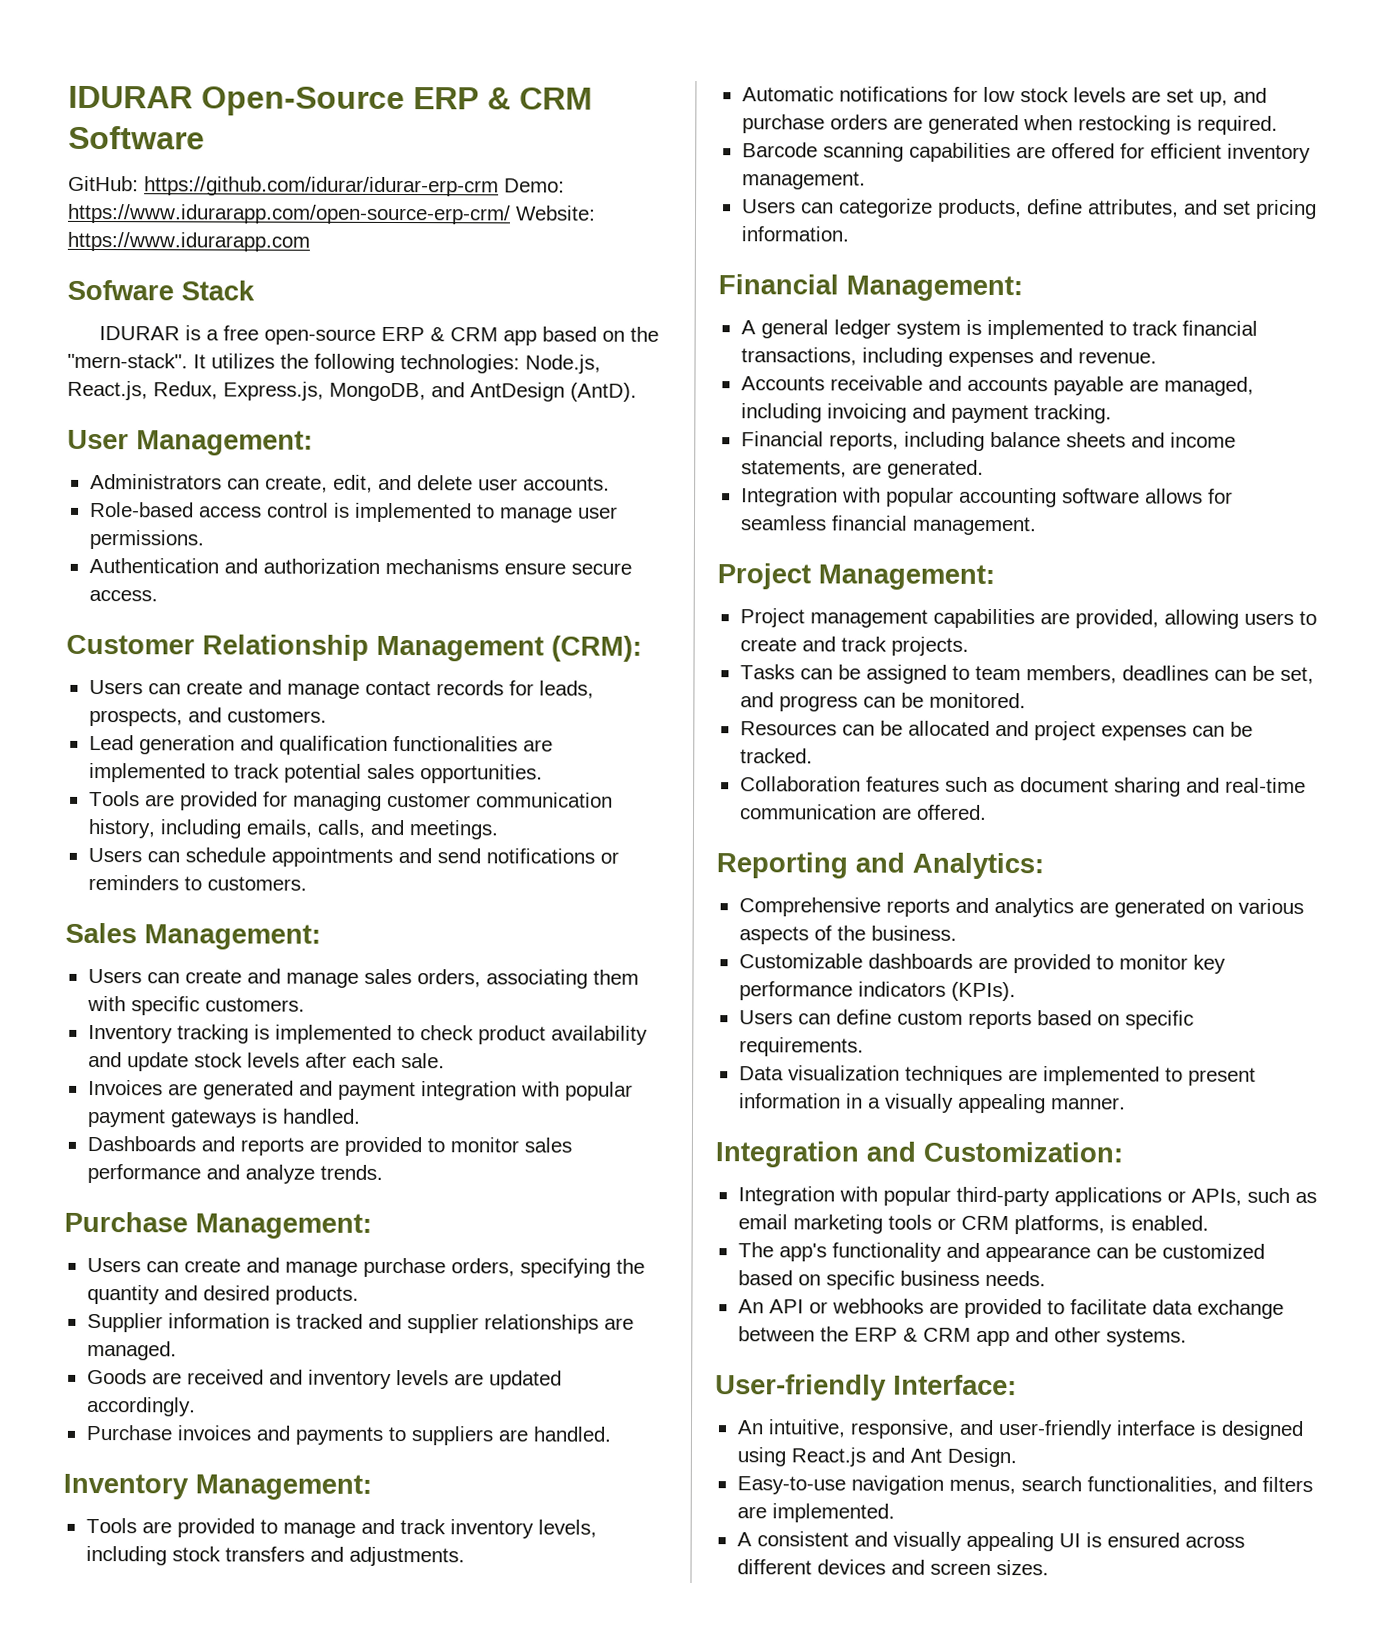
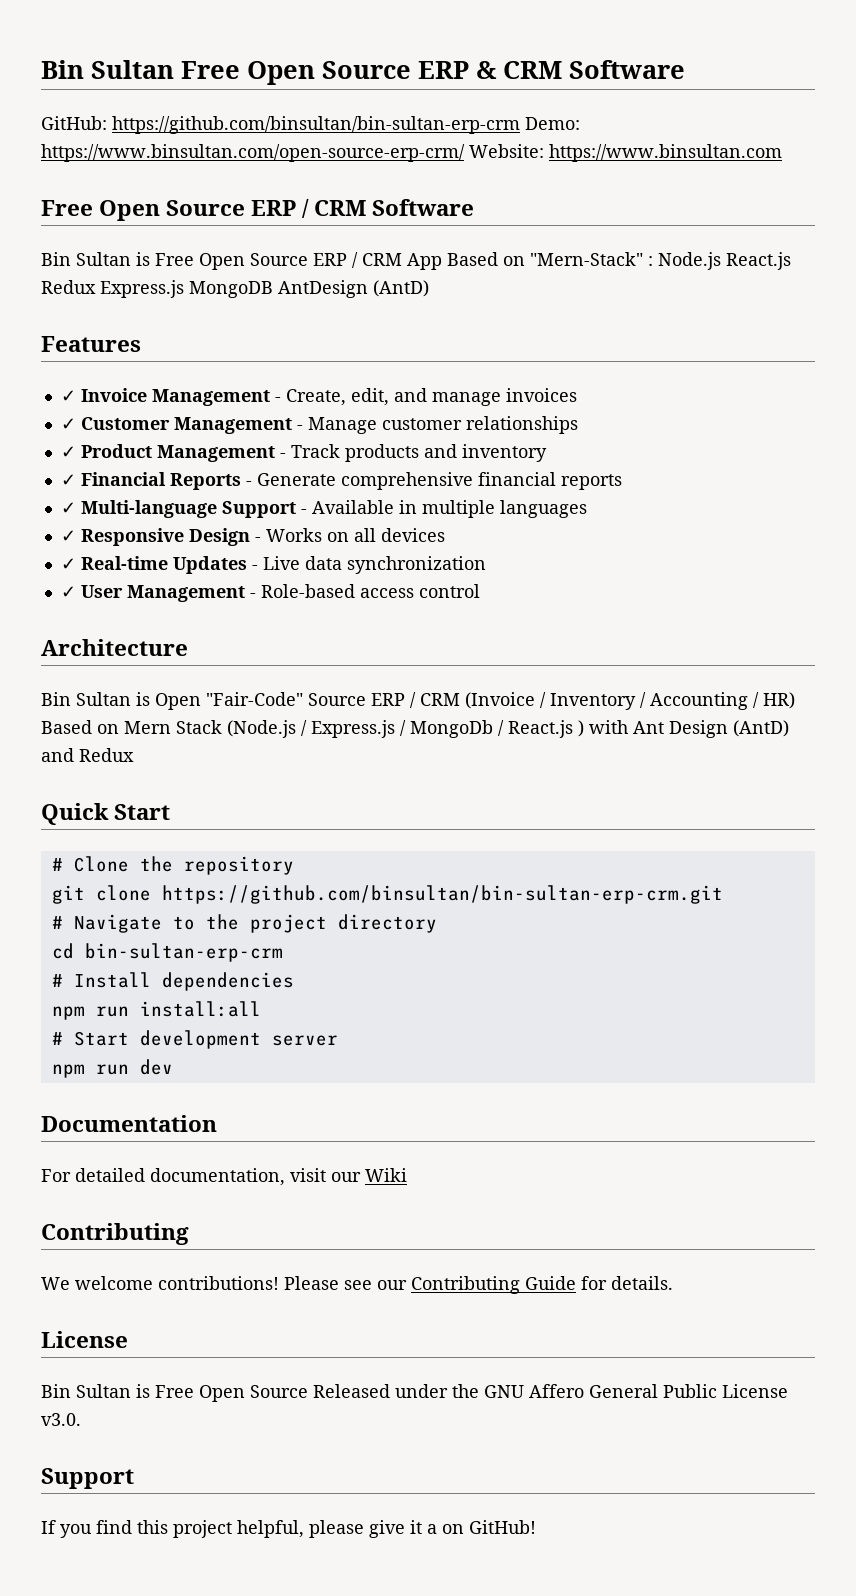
[68,85,405,117] IDURAR Open-Source -> [41,60,411,85] Bin Sultan Free Open Source
[144,176,565,197] [67,203,596,225] [67,231,310,252] [67,279,255,301] [99,325,660,346] [67,352,601,374] [67,380,637,402] [67,429,313,456] [89,473,610,493] [89,501,618,523] [88,529,204,550] [88,557,632,575] [88,589,158,602] [66,634,642,662] [88,679,594,699] [88,707,327,727] [88,734,553,755] [88,762,543,784] [88,790,613,811] [87,818,499,840] [87,847,619,868] [87,874,307,891] [65,922,321,950] [87,968,639,989] [86,995,305,1016] [87,1024,648,1045] [87,1051,445,1072] [87,1079,633,1101] [86,1108,361,1128] [86,1135,572,1157] [86,1163,383,1184] [64,1211,372,1239] [86,1257,645,1278] [86,1284,359,1305] [86,1312,634,1334] [86,1340,177,1361] [86,1368,562,1390] [86,1396,196,1417] [85,1424,611,1446] [63,1473,372,1500] [85,1517,597,1539] [85,1545,465,1567] [741,86,1267,107] [741,114,1278,135] [741,142,1311,164] [741,171,866,190] [741,198,1317,220] [740,226,849,242] [718,274,1023,302] [740,319,1258,340] [740,347,1157,368] [740,375,1254,396] [740,403,1112,424] [740,431,1236,451] [740,459,984,479] [740,487,1233,508] [739,515,1037,536] [717,563,995,591] [739,608,1317,629] [739,636,969,656] [739,664,1314,685] [739,692,1026,712] [739,720,1253,741] [739,748,813,764] [739,776,1306,797] [739,804,987,820] [716,852,1044,880] [738,897,1304,918] [738,925,957,945] [738,953,1226,974] [738,981,1016,1002] [738,1009,1194,1030] [738,1037,864,1057] [738,1065,1256,1086] [738,1093,1126,1114] [715,1141,1123,1168] [737,1186,1317,1207] [737,1214,1209,1235] [737,1242,1265,1263] [737,1270,1046,1290] [737,1298,1284,1319] [737,1326,1187,1347] [715,1374,1017,1401] [736,1419,1304,1441] [736,1447,1017,1468] [736,1475,1313,1495] [736,1503,895,1523] [736,1531,1245,1552] [736,1559,1049,1576] https://github.com/idurar/idurar-erp-crm Demo: https://www.idurarapp.com/open-source-erp-crm/ Website: https://www.idurarapp.com // Sofware Stack // IDURAR is a free open-source ERP & CRM app based on the "mern-stack". It utilizes the following technologies: Node.js, React.js, Redux, Express.js, MongoDB, and AntDesign (AntD). // User Management: // Administrators can create, edit, and delete user accounts. // Role-based access control is implemented to manage user permissions. // Authentication and authorization mechanisms ensure secure access. // Customer Relationship Management (CRM): // Users can create and manage contact records for leads, prospects, and customers. // Lead generation and qualification functionalities are implemented to track potential sales opportunities. // Tools are provided for managing customer communication history, including emails, calls, and meetings. // Users can schedule appointments and send notifications or reminders to customers. // Sales Management: // Users can create and manage sales orders, associating them with specific customers. // Inventory tracking is implemented to check product availability and update stock levels after each sale. // Invoices are generated and payment integration with popular payment gateways is handled. // Dashboards and reports are provided to monitor sales performance and analyze trends. // Purchase Management: // Users can create and manage purchase orders, specifying the quantity and desired products. // Supplier information is tracked and supplier relationships are managed. // Goods are received and inventory levels are updated accordingly. // Purchase invoices and payments to suppliers are handled. // Inventory Management: // Tools are provided to manage and track inventory levels, including stock transfers and adjustments. // Automatic notifications for low stock levels are set up, and purchase orders are generated when restocking is required. // Barcode scanning capabilities are offered for efficient inventory management. // Users can categorize products, define attributes, and set pricing information. // Financial Management: // A general ledger system is implemented to track financial transactions, including expenses and revenue. // Accounts receivable and accounts payable are managed, including invoicing and payment tracking. // Financial reports, including balance sheets and income statements, are generated. // Integration with popular accounting software allows for seamless financial management. // Project Management: // Project management capabilities are provided, allowing users to create and track projects. // Tasks can be assigned to team members, deadlines can be set, and progress can be monitored. // Resources can be allocated and project expenses can be tracked. // Collaboration features such as document sharing and real-time communication are offered. // Reporting and Analytics: // Comprehensive reports and analytics are generated on various aspects of the business. // Customizable dashboards are provided to monitor key performance indicators (KPIs). // Users can define custom reports based on specific requirements. // Data visualization techniques are implemented to present information in a visually appealing manner. // Integration and Customization: // Integration with popular third-party applications or APIs, such as email marketing tools or CRM platforms, is enabled. // The app's functionality and appearance can be customized based on specific business needs. // An API or webhooks are provided to facilitate data exchange between the ERP & CRM app and other systems. // User-friendly Interface: // An intuitive, responsive, and user-friendly interface is designed using React.js and Ant Design. // Easy-to-use navigation menus, search functionalities, and filters are implemented. // A consistent and visually appealing UI is ensured across different devices and screen sizes. -> [112,116,580,134] [41,144,782,162] [41,199,475,221] [41,252,791,270] [41,280,429,298] [41,336,141,352] [60,388,577,406] [60,416,578,434] [60,444,547,462] [60,472,622,490] [60,500,587,518] [60,528,445,546] [60,556,486,574] [60,584,480,602] [41,639,188,656] [41,692,795,710] [41,720,789,738] [41,748,134,762] [41,803,171,825] [51,856,294,875] [51,885,723,904] [51,914,437,933] [51,943,283,962] [51,972,294,991] [51,1001,261,1020] [51,1030,338,1049] [51,1059,173,1078] [41,1115,217,1132] [41,1168,407,1186] [41,1223,189,1245] [41,1276,673,1294] [41,1331,128,1348] [41,1384,788,1402] [41,1413,81,1426] [41,1468,134,1489] [41,1520,536,1538] https://github.com/binsultan/bin-sultan-erp-crm Demo: https://www.binsultan.com/open-source-erp-crm/ Website: https://www.binsultan.com // Free Open Source ERP / CRM Software // Bin Sultan is Free Open Source ERP / CRM App Based on "Mern-Stack" : Node.js React.js Redux Express.js MongoDB AntDesign (AntD) // Features // ✓ Invoice Management - Create, edit, and manage invoices // ✓ Customer Management - Manage customer relationships // ✓ Product Management - Track products and inventory // ✓ Financial Reports - Generate comprehensive financial reports // ✓ Multi-language Support - Available in multiple languages // ✓ Responsive Design - Works on all devices // ✓ Real-time Updates - Live data synchronization // ✓ User Management - Role-based access control // Architecture // Bin Sultan is Open "Fair-Code" Source ERP / CRM (Invoice / Inventory / Accounting / HR) Based on Mern Stack (Node.js / Express.js / MongoDb / React.js ) with Ant Design (AntD) and Redux // Quick Start // # Clone the repository // git clone https://github.com/binsultan/bin-sultan-erp-crm.git // # Navigate to the project directory // cd bin-sultan-erp-crm // # Install dependencies // npm run install:all // # Start development server // npm run dev // Documentation // For detailed documentation, visit our Wiki // Contributing // We welcome contributions! Please see our Contributing Guide for details. // License // Bin Sultan is Free Open Source Released under the GNU Affero General Public License v3.0. // Support // If you find this project helpful, please give it a on GitHub!

